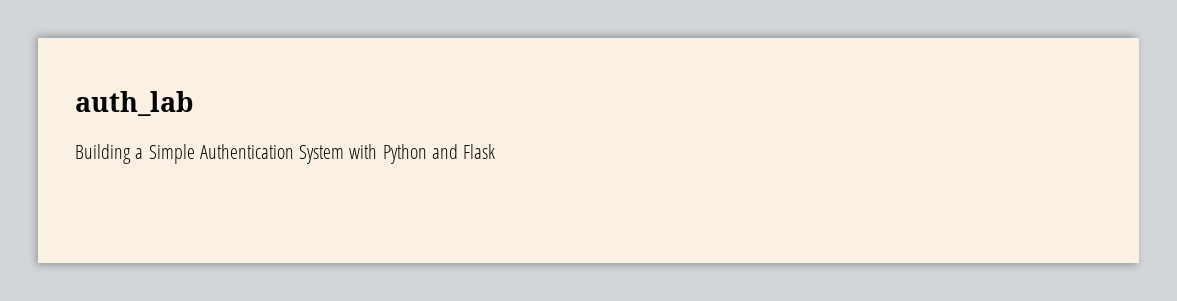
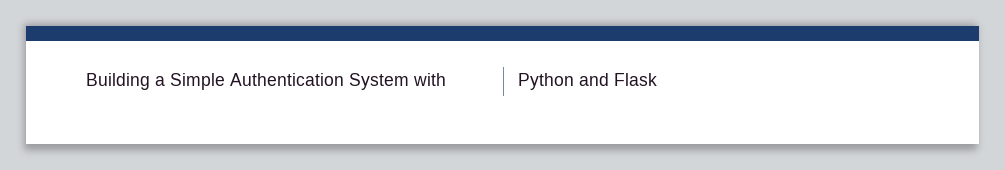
[75,91,194,116] auth_lab // -> (86, 81) none

